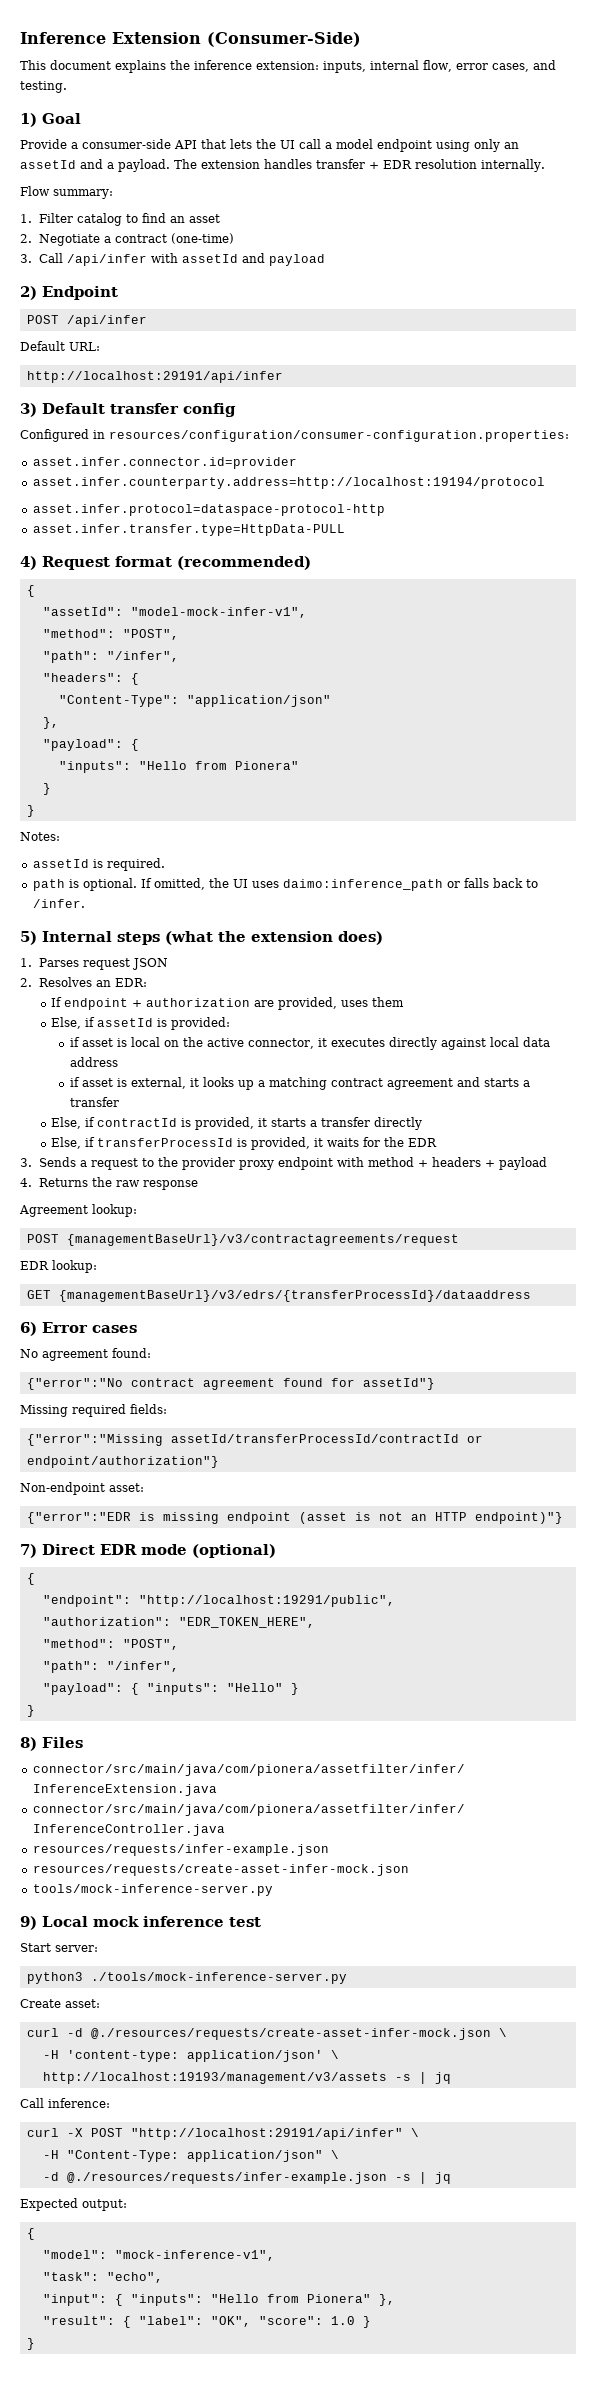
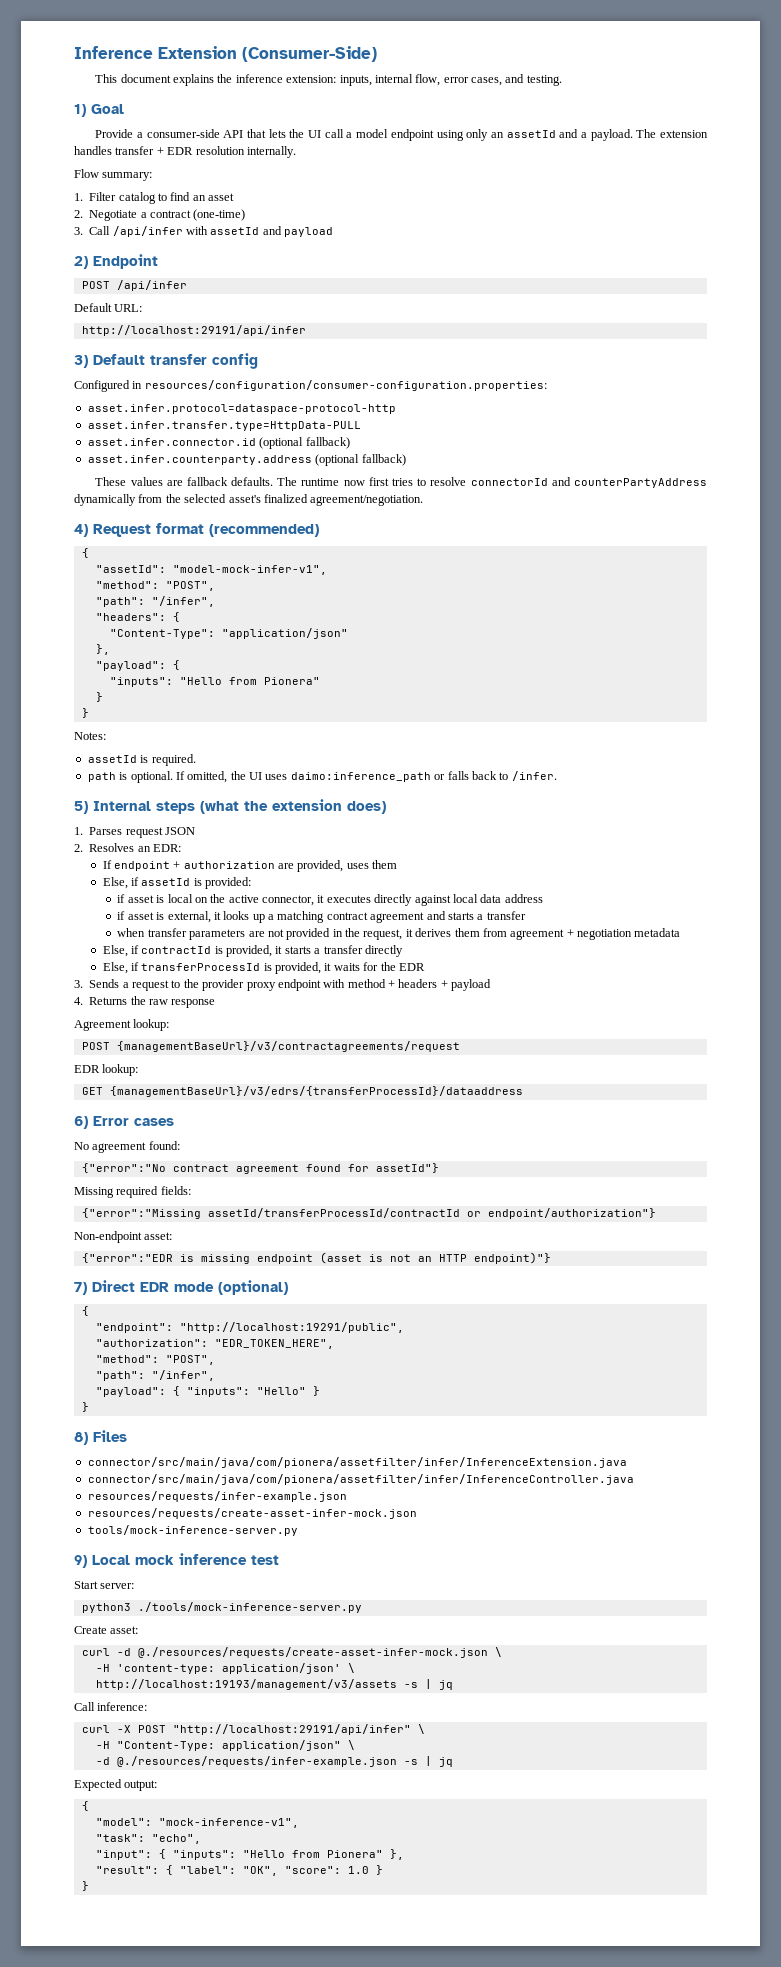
[32,457,297,469] [32,477,545,489] // asset.infer.connector.id=provider // asset.infer.counterparty.address=http://localhost:19194/protocol -> (547, 385) none
(345, 530) none -> [87,437,350,449] [87,454,406,466] [95,477,707,488] [74,494,424,506] // asset.infer.connector.id (optional fallback) // asset.infer.counterparty.address (optional fallback) // These values are fallback defaults. The runtime now first tries to resolve connectorId and counterPartyAddress dynamically from the selected asset's finalized agreement/negotiation.
(119, 1102) none -> [117,928,681,940] // when transfer parameters are not provided in the request, it derives them from agreement + negotiation metadata

